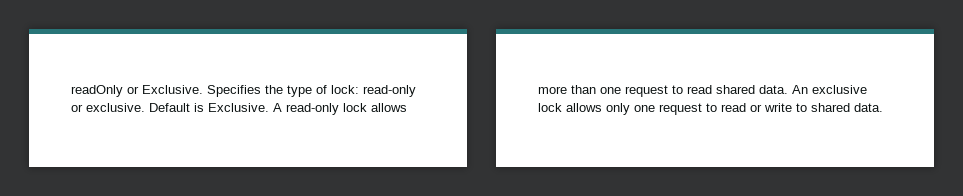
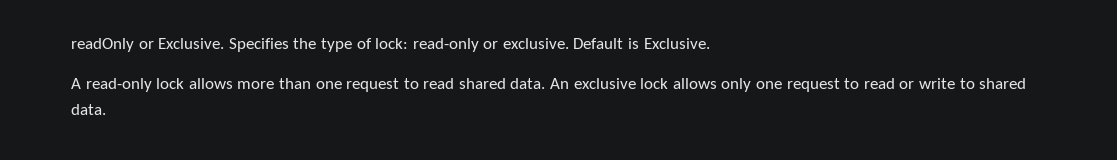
(269, 107) none -> (710, 43) //

